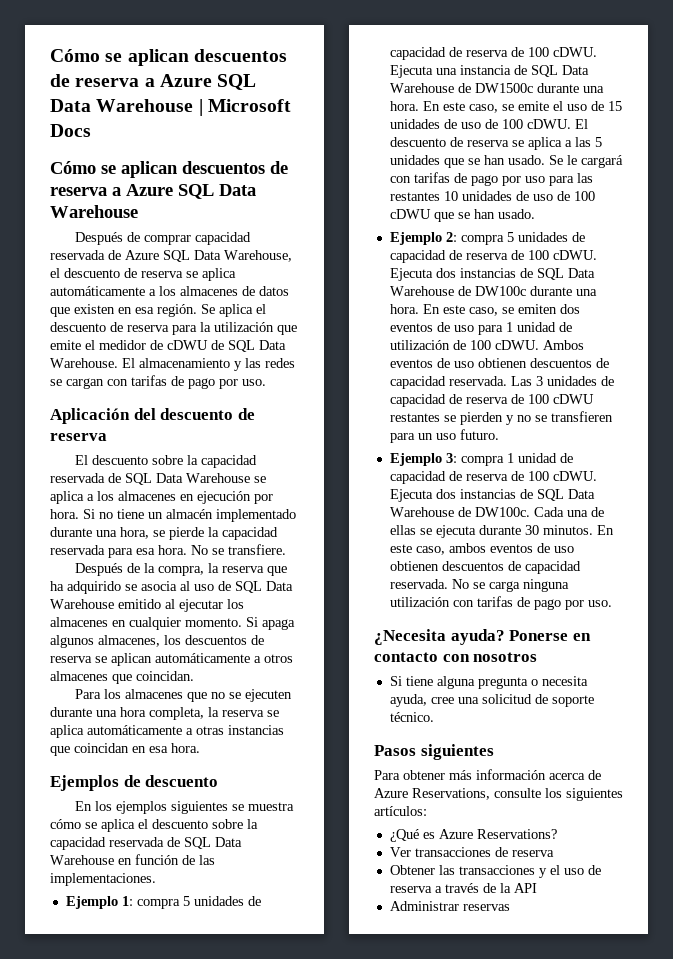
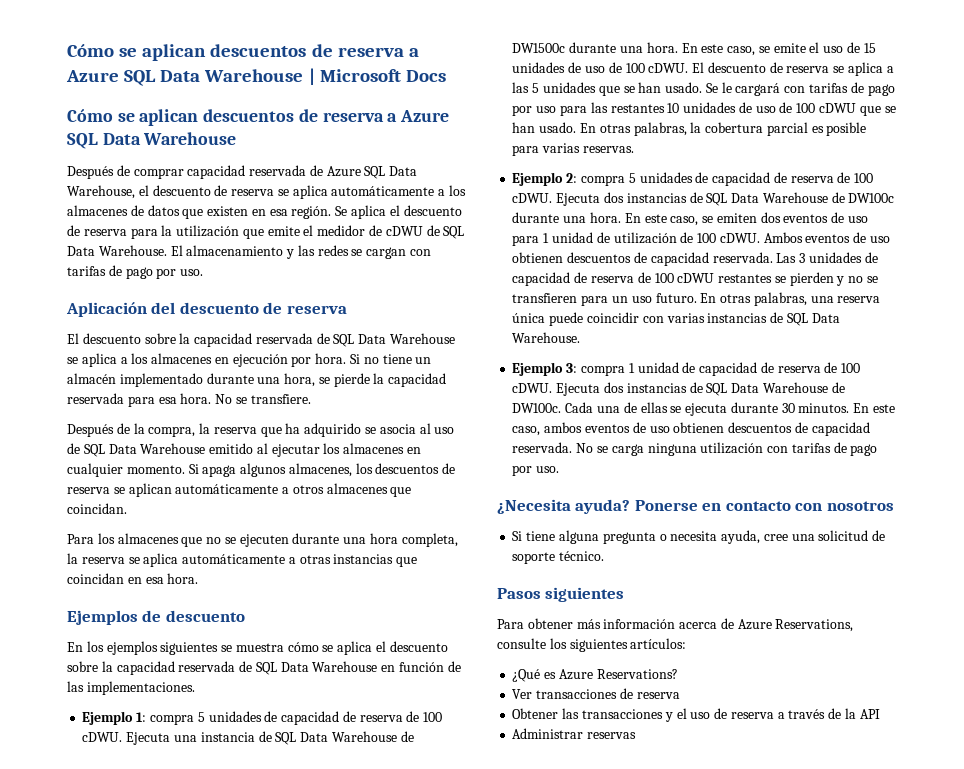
(535, 214) none -> [579,122,867,136] [512,143,634,156] En otras palabras, la cobertura parcial es posible para varias reservas.
(499, 434) none -> [700,292,881,306] [512,312,840,326] [512,332,581,343] En otras palabras, una reserva única puede coincidir con varias instancias de SQL Data Warehouse.

